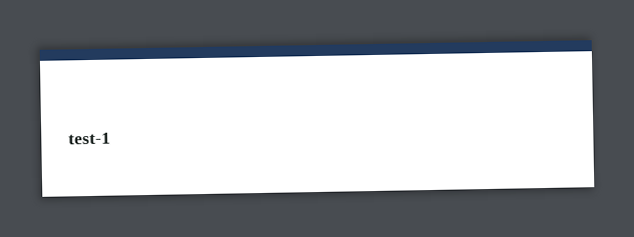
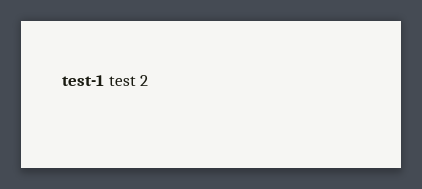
(111, 138) none -> [108,75,149,86] test 2

